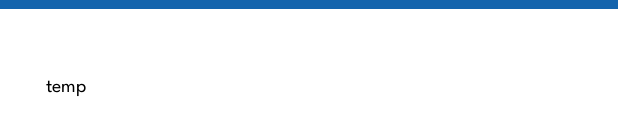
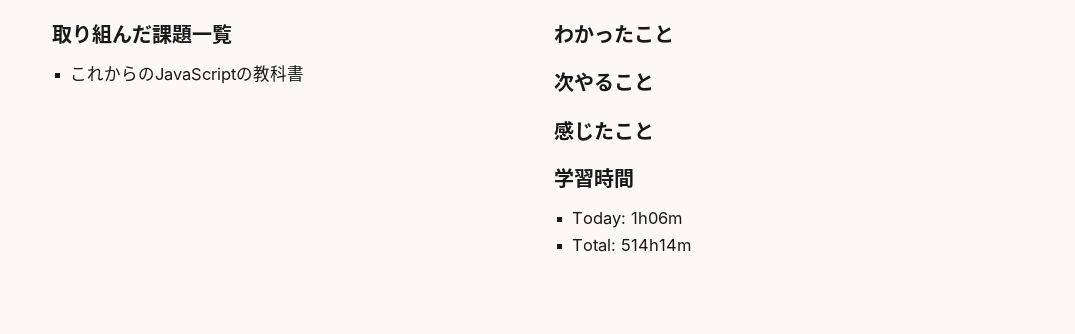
[46,80,86,97] temp -> [52,24,232,45] [70,65,305,84] [554,24,674,44] [554,72,654,92] [554,120,654,141] [554,168,634,188] [572,212,683,228] [572,239,692,252] 取り組んだ課題一覧 // これからのJavaScriptの教科書 // わかったこと // 次やること // 感じたこと // 学習時間 // Today: 1h06m // Total: 514h14m

